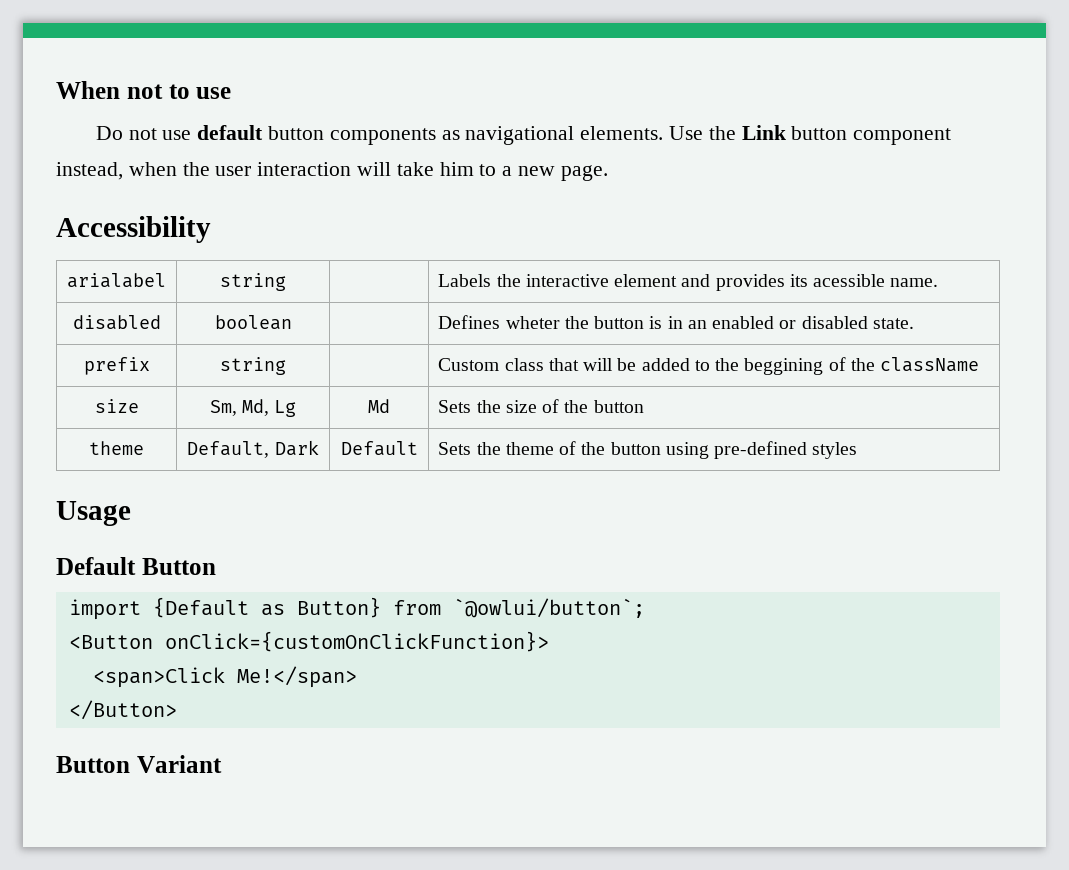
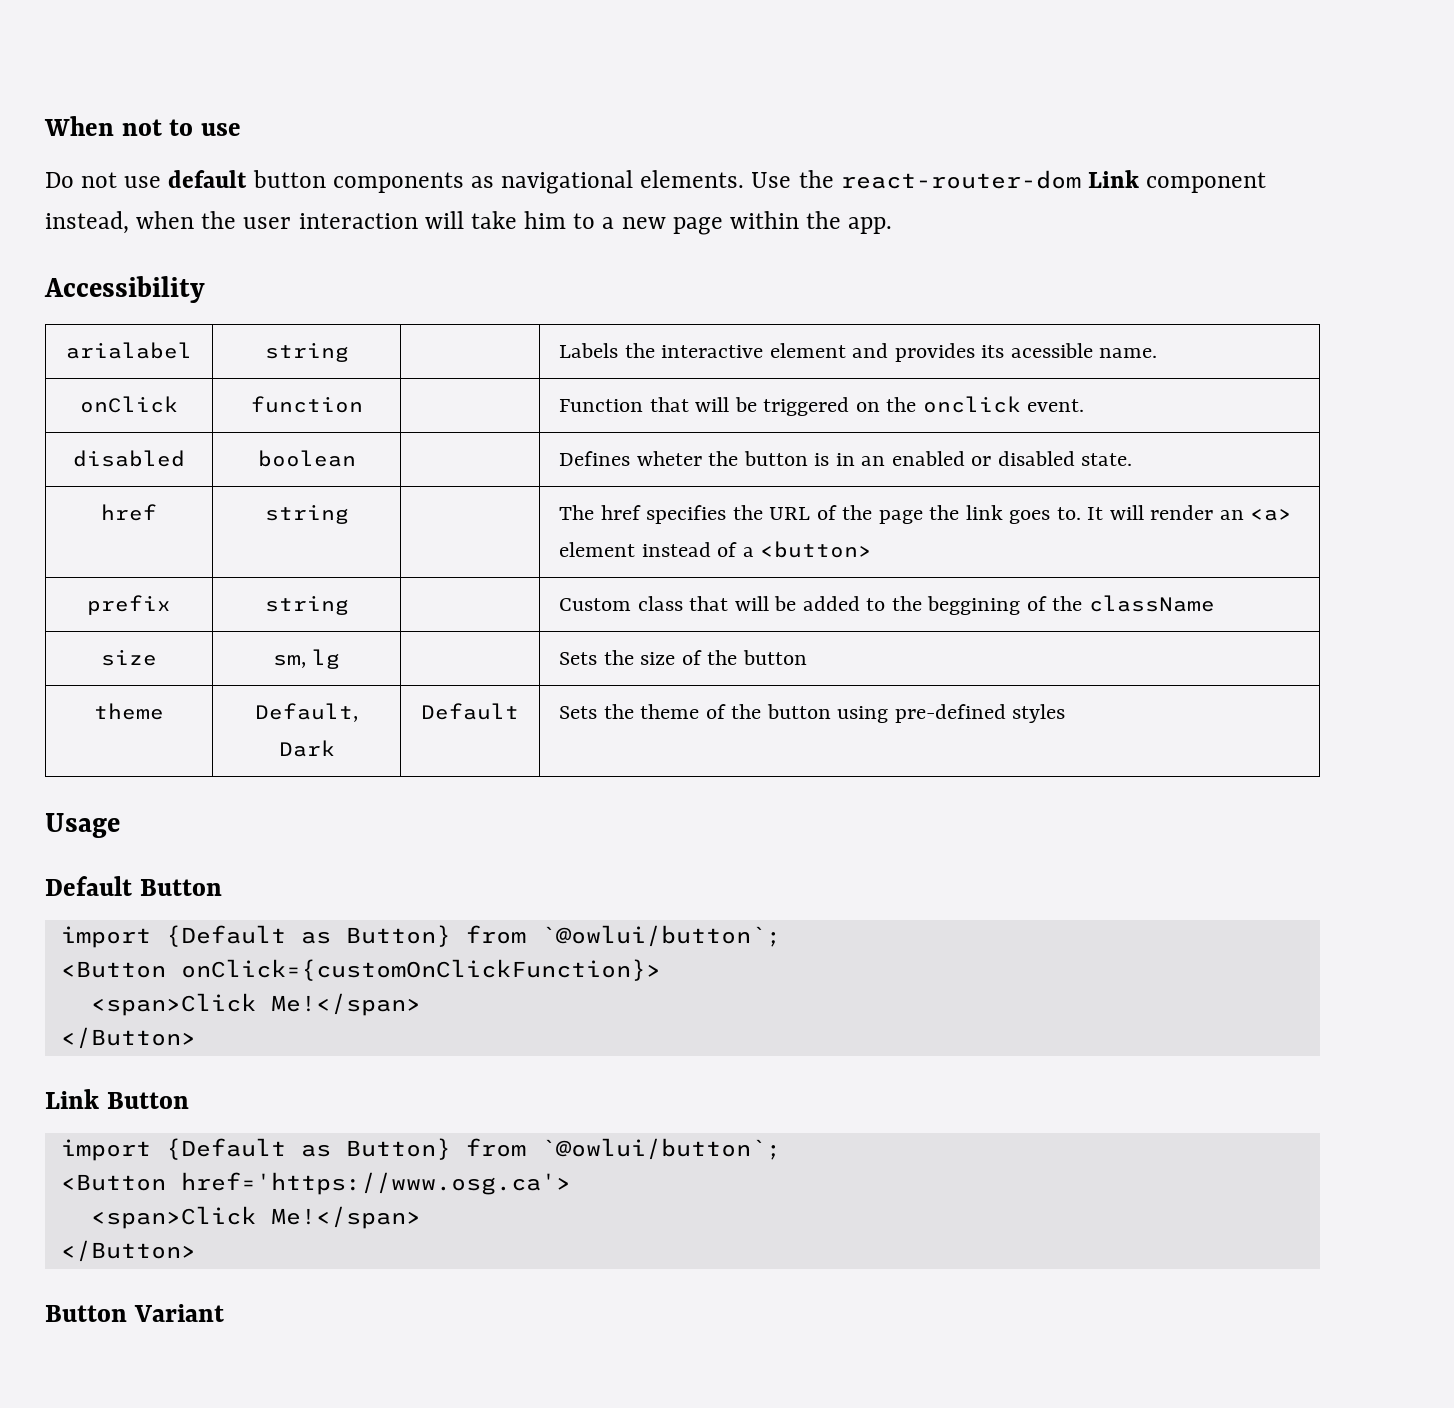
[741,125,848,140] Link button -> [840,170,1139,189] react-router-dom Link
[560,165,608,181] page. -> [672,211,893,235] page within the app.
(939, 282) none -> [80,396,178,413] [250,396,363,413] [559,396,1085,416] // onClick | function | | Function that will be triggered on the onclick event.
(914, 323) none -> [101,504,157,521] [264,504,349,524] [559,505,1293,524] [559,541,873,558] // href | string | | The href specifies the URL of the page the link goes to. It will render an <a> element instead of a <button>
[209,399,297,417] [368,399,390,413] Sm, Md, Lg | Md -> [272,649,341,669] sm, lg |
(177, 710) none -> [45,1089,189,1109] [60,1138,781,1161] [60,1172,571,1195] [90,1206,421,1229] [60,1240,196,1262] // Link Button // import {Default as Button} from `@owlui/button`; // <Button href='https://www.osg.ca'> // <span>Click Me!</span> // </Button>

